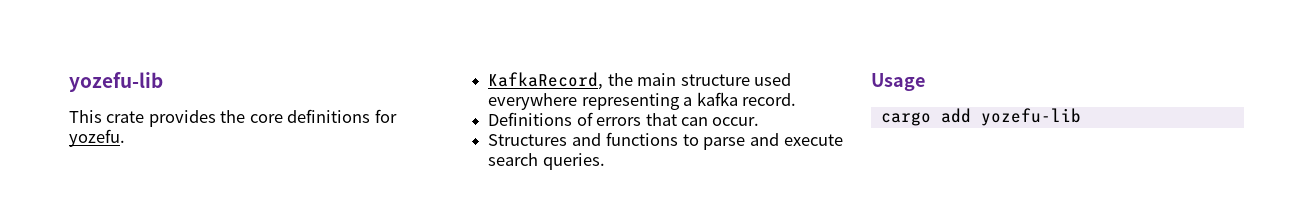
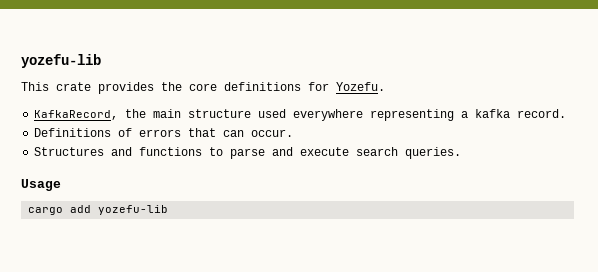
[69,129,125,147] yozefu. -> [336,82,385,91] Yozefu.

